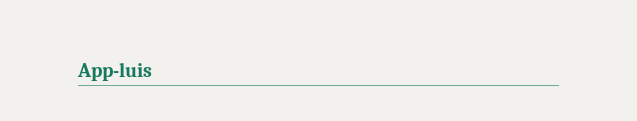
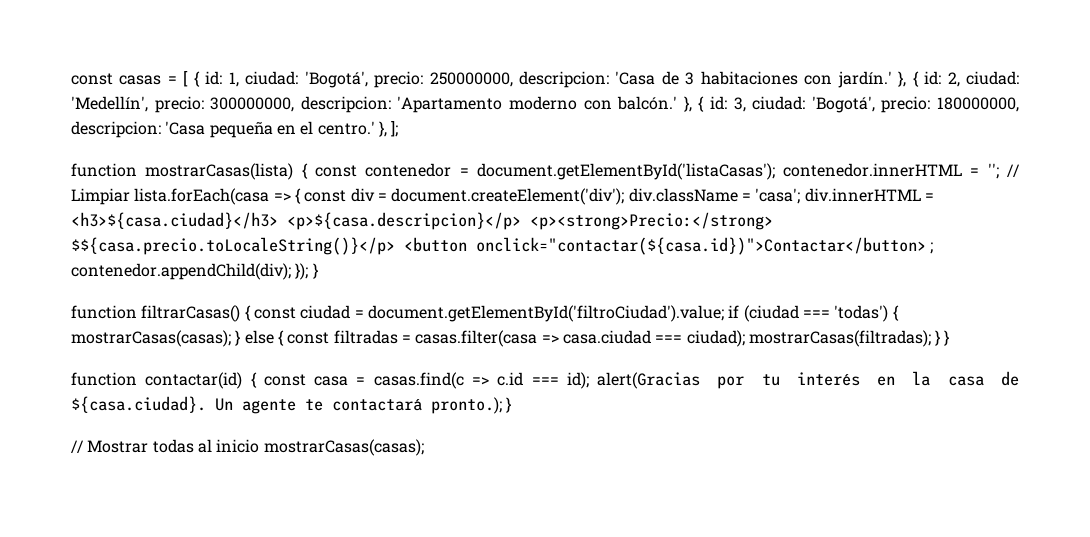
[77,62,152,81] App-luis -> [71,71,1020,88] [71,96,1020,113] [71,121,399,138] [71,163,1020,180] [71,188,934,205] [71,212,773,230] [71,237,934,255] [71,263,318,280] [71,305,899,322] [71,330,950,347] [71,371,1019,389] [71,396,512,414] [71,439,424,456] const casas = [ { id: 1, ciudad: 'Bogotá', precio: 250000000, descripcion: 'Casa de 3 habitaciones con jardín.' }, { id: 2, ciudad: 'Medellín', precio: 300000000, descripcion: 'Apartamento moderno con balcón.' }, { id: 3, ciudad: 'Bogotá', precio: 180000000, descripcion: 'Casa pequeña en el centro.' }, ]; // function mostrarCasas(lista) { const contenedor = document.getElementById('listaCasas'); contenedor.innerHTML = ''; // Limpiar lista.forEach(casa => { const div = document.createElement('div'); div.className = 'casa'; div.innerHTML = <h3>${casa.ciudad}</h3> <p>${casa.descripcion}</p> <p><strong>Precio:</strong> $${casa.precio.toLocaleString()}</p> <button onclick="contactar(${casa.id})">Contactar</button> ; contenedor.appendChild(div); }); } // function filtrarCasas() { const ciudad = document.getElementById('filtroCiudad').value; if (ciudad === 'todas') { mostrarCasas(casas); } else { const filtradas = casas.filter(casa => casa.ciudad === ciudad); mostrarCasas(filtradas); } } // function contactar(id) { const casa = casas.find(c => c.id === id); alert(Gracias por tu interés en la casa de ${casa.ciudad}. Un agente te contactará pronto.); } // // Mostrar todas al inicio mostrarCasas(casas);

